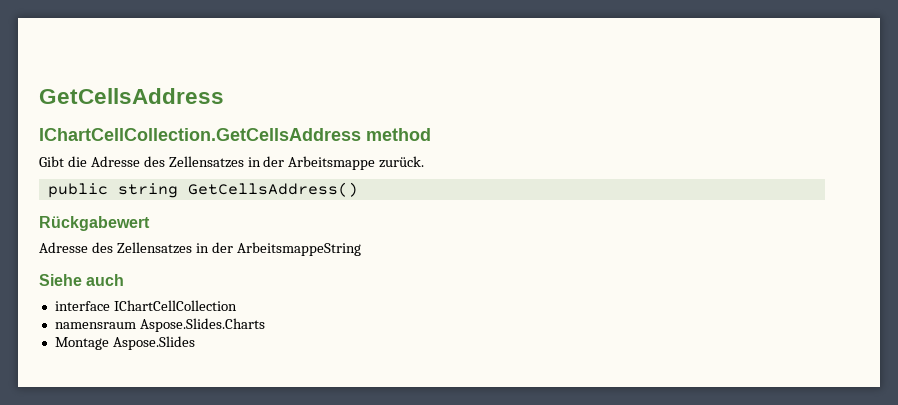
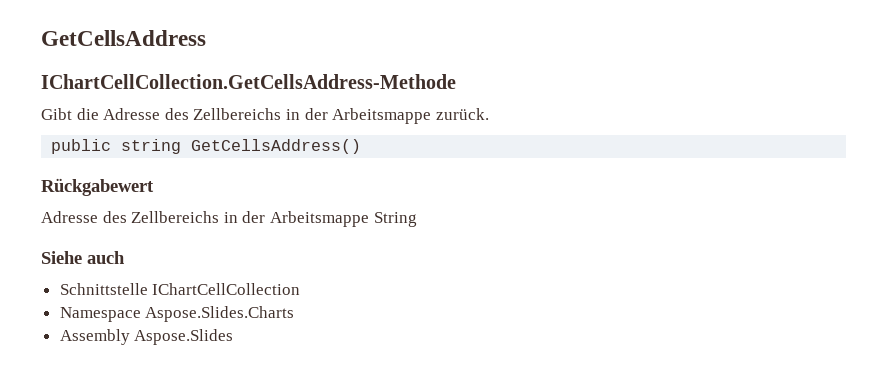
[39,128,431,141] IChartCellCollection.GetCellsAddress method -> [41,74,456,89] IChartCellCollection.GetCellsAddress-Methode
[168,156,244,168] Zellensatzes -> [193,108,282,120] Zellbereichs
[116,242,361,256] Zellensatzes in der ArbeitsmappeString -> [131,211,417,227] Zellbereichs in der Arbeitsmappe String
[54,301,110,311] interface -> [59,283,148,295] Schnittstelle
[54,322,136,329] namensraum -> [59,307,141,322] Namespace
[54,337,109,350] Montage -> [59,329,130,345] Assembly

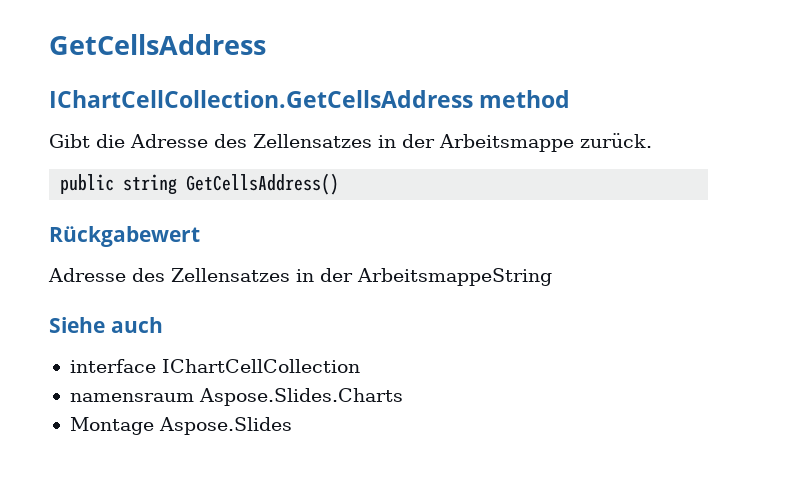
[41,74,456,89] IChartCellCollection.GetCellsAddress-Methode -> [49,90,571,108] IChartCellCollection.GetCellsAddress method
[193,108,282,120] Zellbereichs -> [253,134,372,148] Zellensatzes
[131,211,417,227] Zellbereichs in der Arbeitsmappe String -> [171,268,552,286] Zellensatzes in der ArbeitsmappeString
[59,283,148,295] Schnittstelle -> [69,359,156,373] interface
[59,307,141,322] Namespace -> [69,393,194,402] namensraum
[59,329,130,345] Assembly -> [69,417,154,435] Montage

